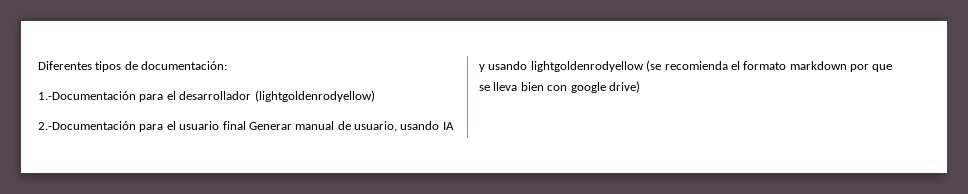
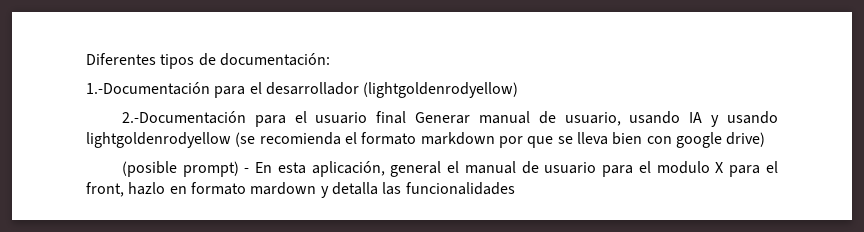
(640, 87) none -> [121,161,778,177] [86,182,515,198] // (posible prompt) - En esta aplicación, general el manual de usuario para el modulo X para el front, hazlo en formato mardown y detalla las funcionalidades

